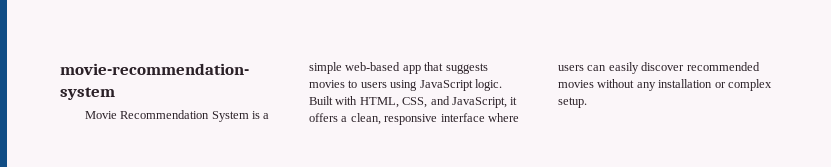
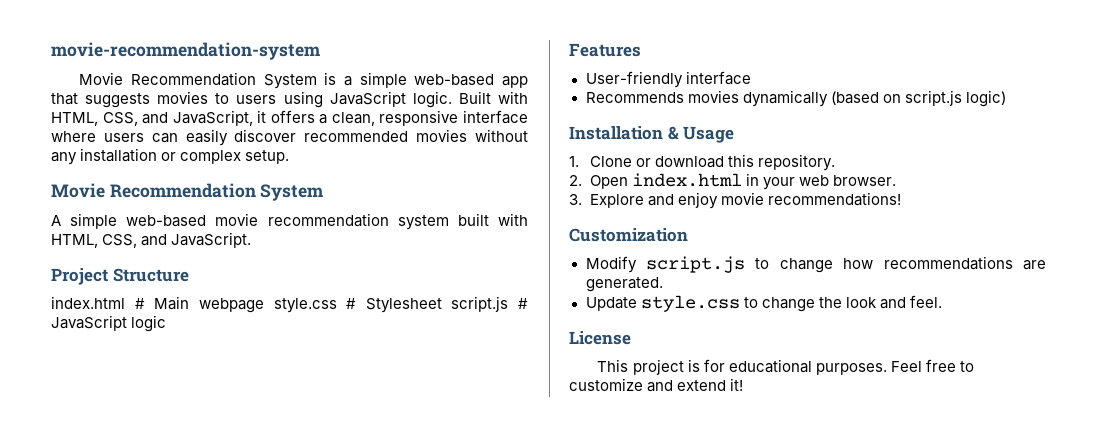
(587, 102) none -> [51,183,324,201] [51,213,528,230] [51,232,252,248] [51,268,189,285] [51,296,528,313] [51,315,167,332] [569,43,641,57] [585,71,751,88] [585,90,1006,107] [569,126,735,143] [569,154,835,171] [569,173,897,190] [569,192,901,209] [569,228,688,242] [585,256,1046,273] [585,277,663,292] [585,295,942,312] [569,331,631,345] [597,359,974,375] [569,378,744,392] // Movie Recommendation System // A simple web-based movie recommendation system built with HTML, CSS, and JavaScript. // Project Structure // index.html # Main webpage style.css # Stylesheet script.js # JavaScript logic // Features // User-friendly interface // Recommends movies dynamically (based on script.js logic) // Installation & Usage // 1. Clone or download this repository. // 2. Open index.html in your web browser. // 3. Explore and enjoy movie recommendations! // Customization // Modify script.js to change how recommendations are generated. // Update style.css to change the look and feel. // License // This project is for educational purposes. Feel free to customize and extend it!

